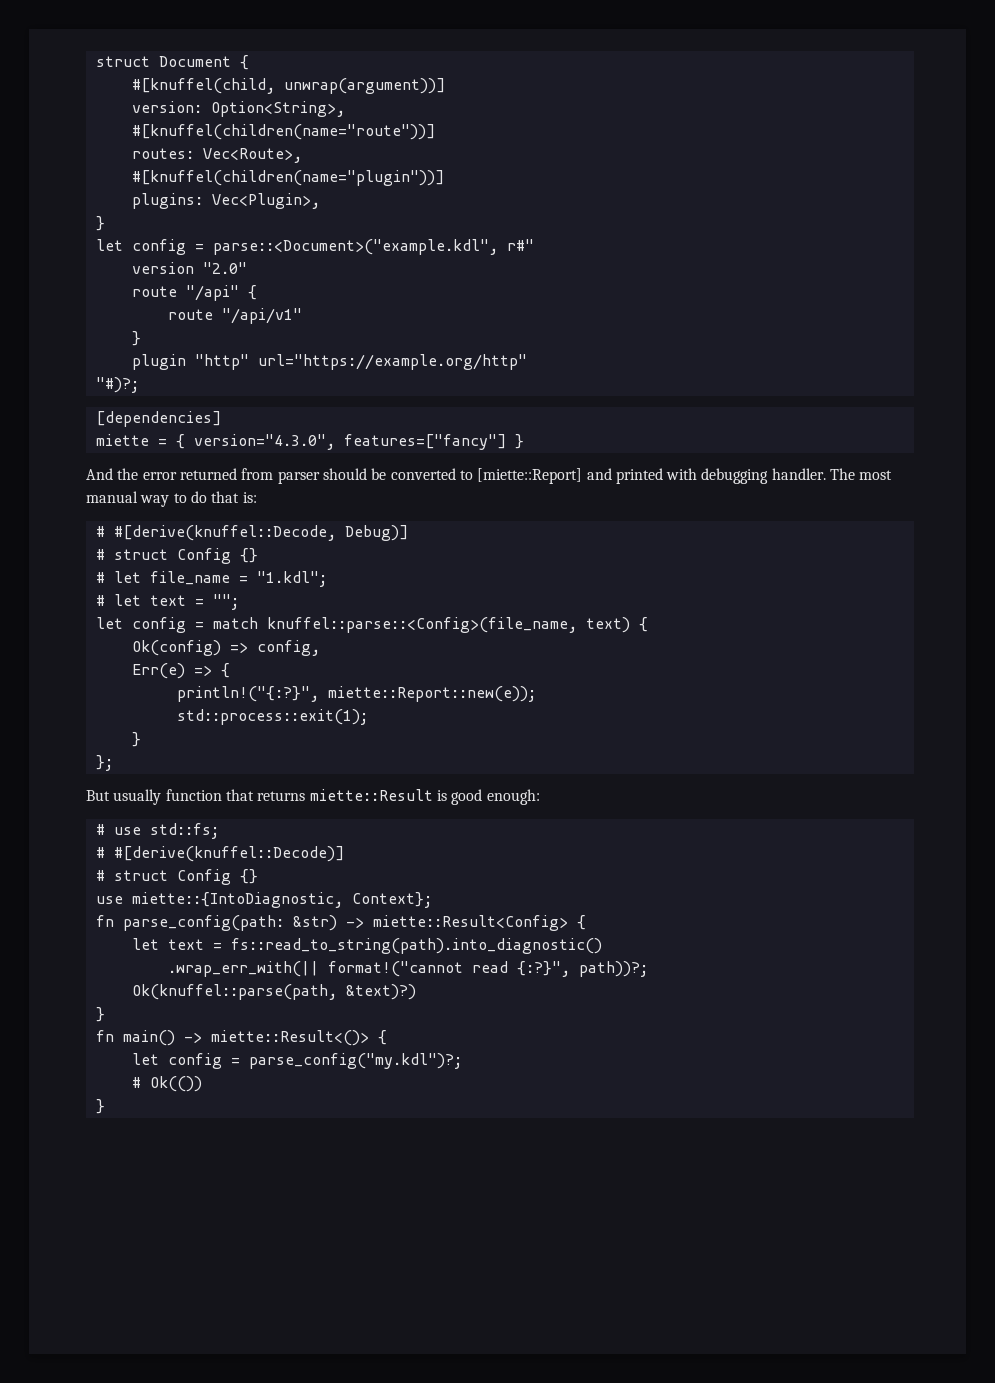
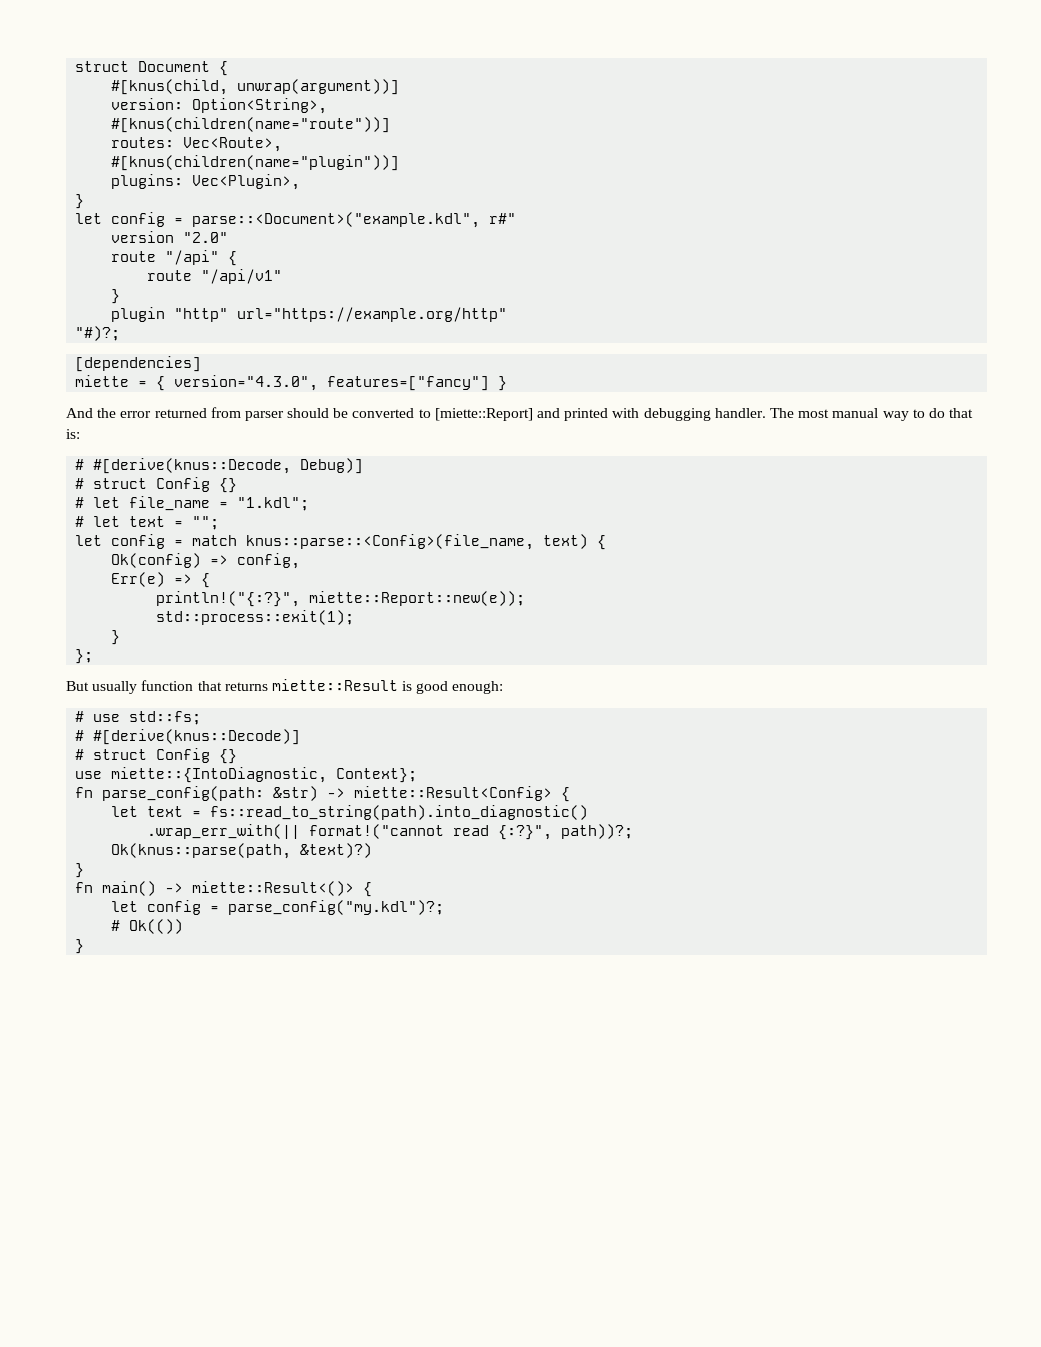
[131,78,275,94] #[knuffel(child, -> [111,79,229,95] #[knus(child,
[131,124,435,140] #[knuffel(children(name="route"))] -> [111,117,391,133] #[knus(children(name="route"))]
[131,170,444,186] #[knuffel(children(name="plugin"))] -> [111,155,400,171] #[knus(children(name="plugin"))]
[113,525,336,541] #[derive(knuffel::Decode, -> [93,458,292,474] #[derive(knus::Decode,
[266,617,577,633] knuffel::parse::<Config>(file_name, -> [246,534,535,550] knus::parse::<Config>(file_name,
[113,846,344,862] #[derive(knuffel::Decode)] -> [93,729,301,745] #[derive(knus::Decode)]
[131,984,337,1000] Ok(knuffel::parse(path, -> [111,843,292,859] Ok(knus::parse(path,

